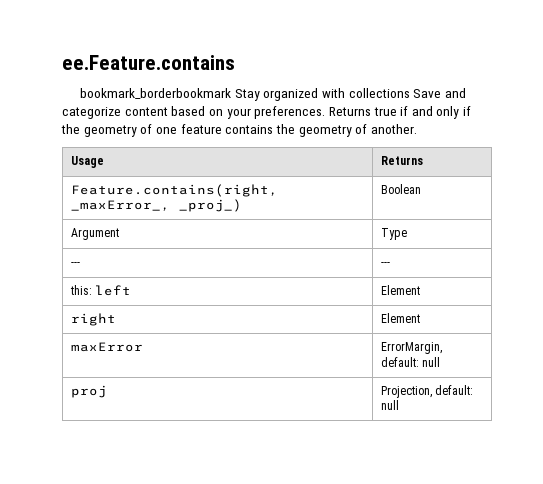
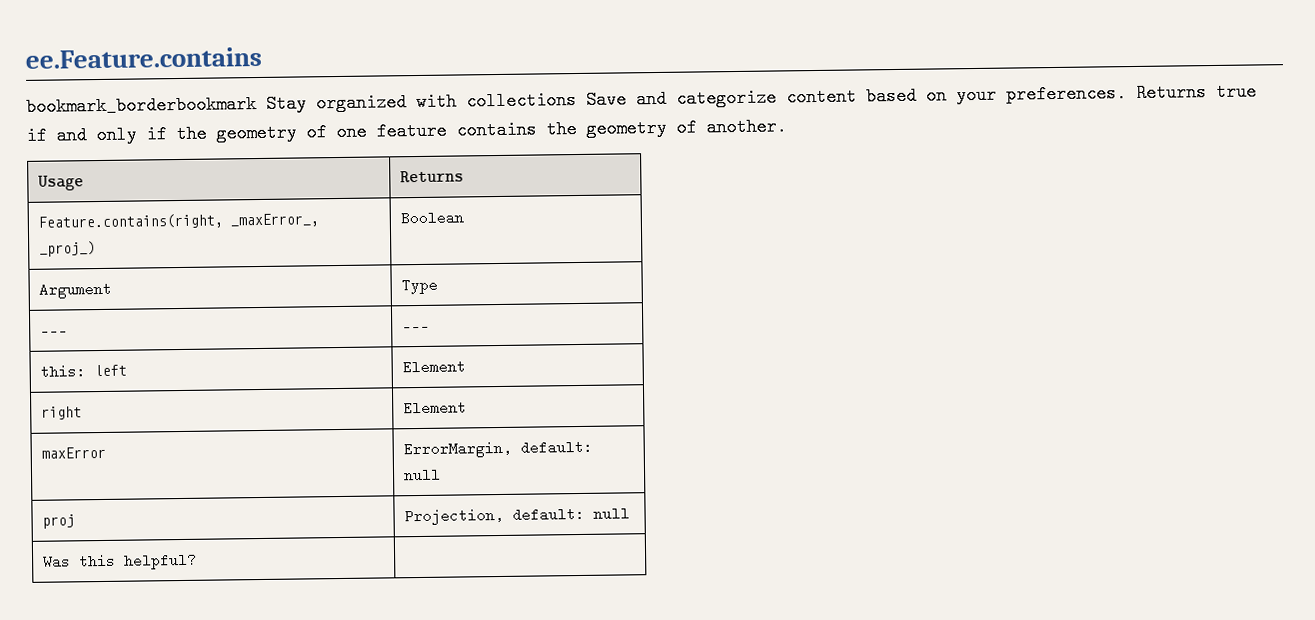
(400, 405) none -> [43,552,198,570] // Was this helpful? |

